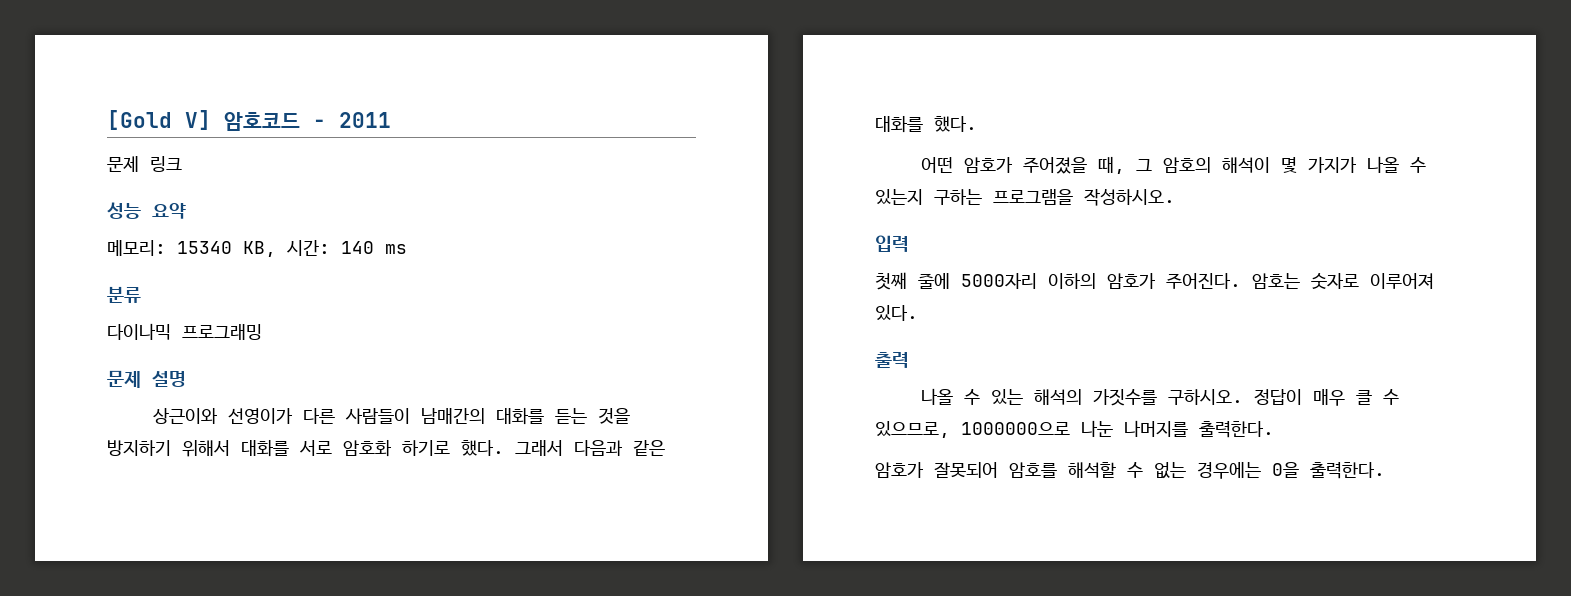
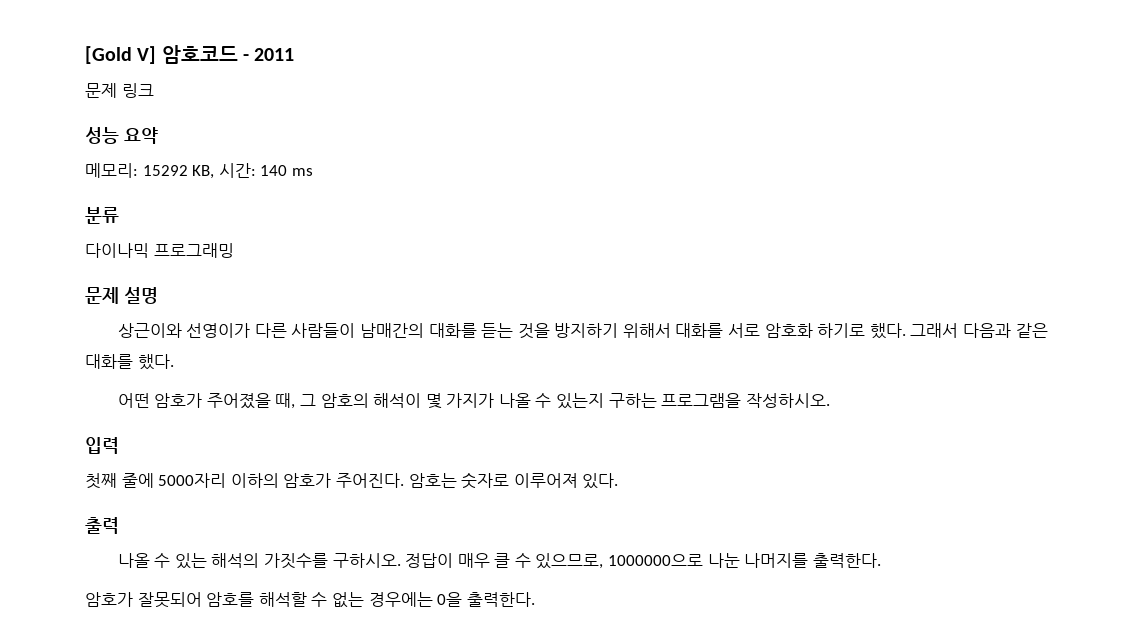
[177,241,232,254] 15340 -> [142,165,188,176] 15292

